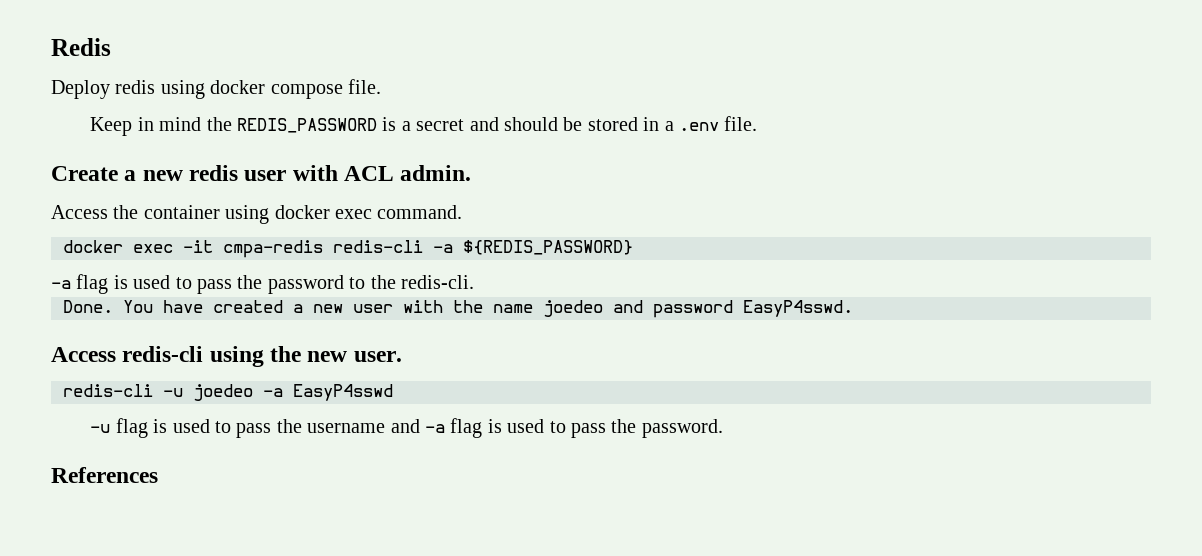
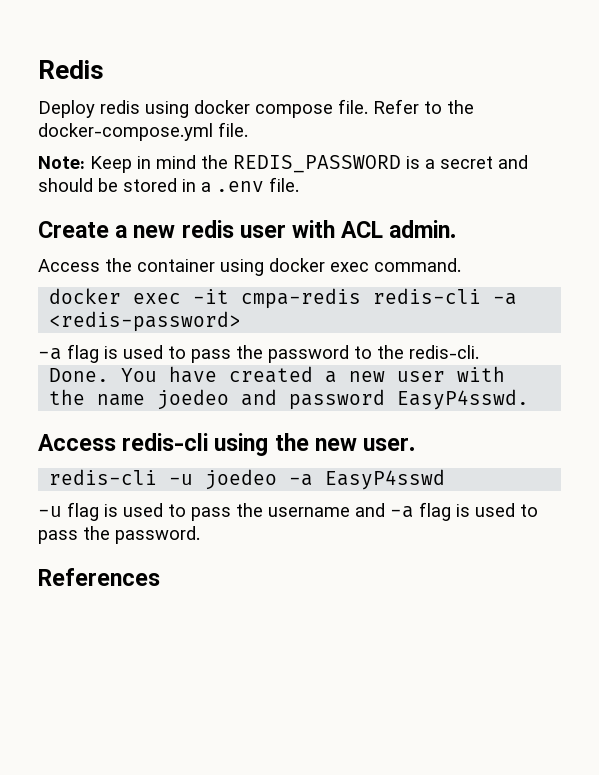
(381, 86) // -> [373,99,474,114] [38,122,248,141] [38,156,85,169] Refer to the docker-compose.yml file. // Note:
[463,240,633,255] ${REDIS_PASSWORD} -> [49,311,242,332] <redis-password>

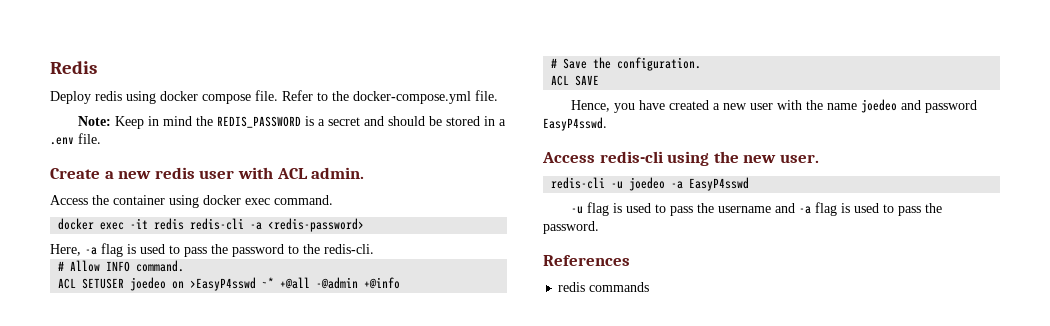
[241,288,362,309] cmpa-redis -> [154,218,185,230] redis
(242, 321) none -> [50,244,81,256] Here,
[49,368,158,382] Done. You -> [58,260,185,272] [58,277,401,291] [551,57,702,71] [551,75,600,86] [570,100,635,113] # Allow INFO command. // ACL SETUSER joedeo on >EasyP4sswd ~* +@all -@admin +@info // # Save the configuration. // ACL SAVE // Hence, you
(160, 577) none -> [558,282,650,292] // redis commands

